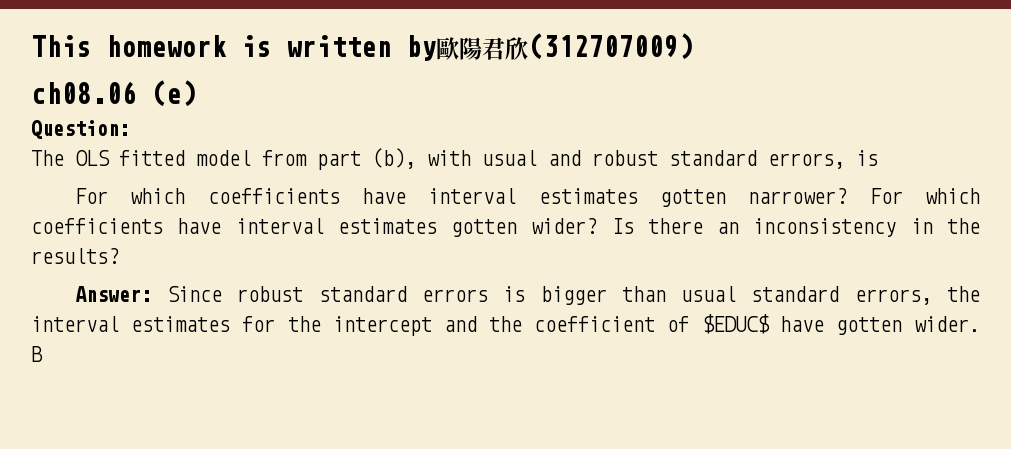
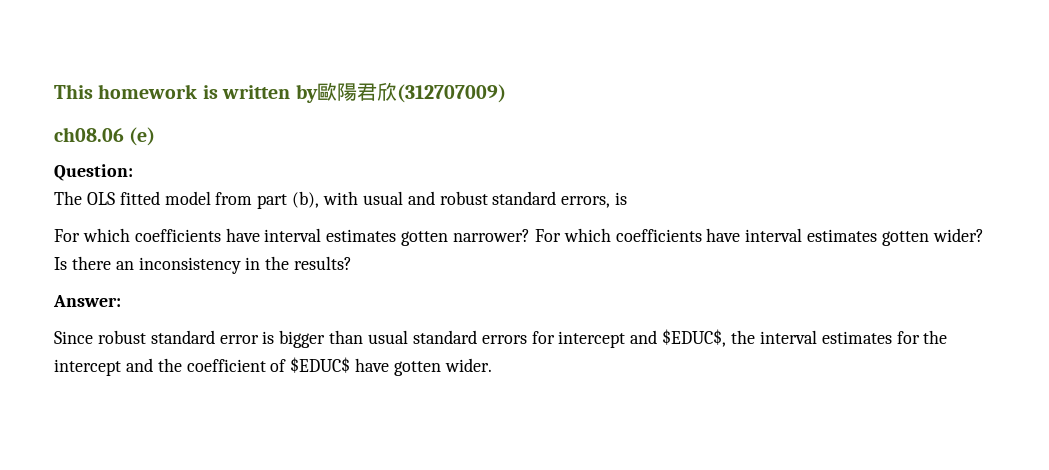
(152, 294) none -> (121, 301) //
[421,289,488,302] errors -> [219,335,259,344] error
[854,289,932,305] errors, -> [481,329,727,348] errors for intercept and $EDUC$,
[31,346,43,362] B -> (492, 365) none

